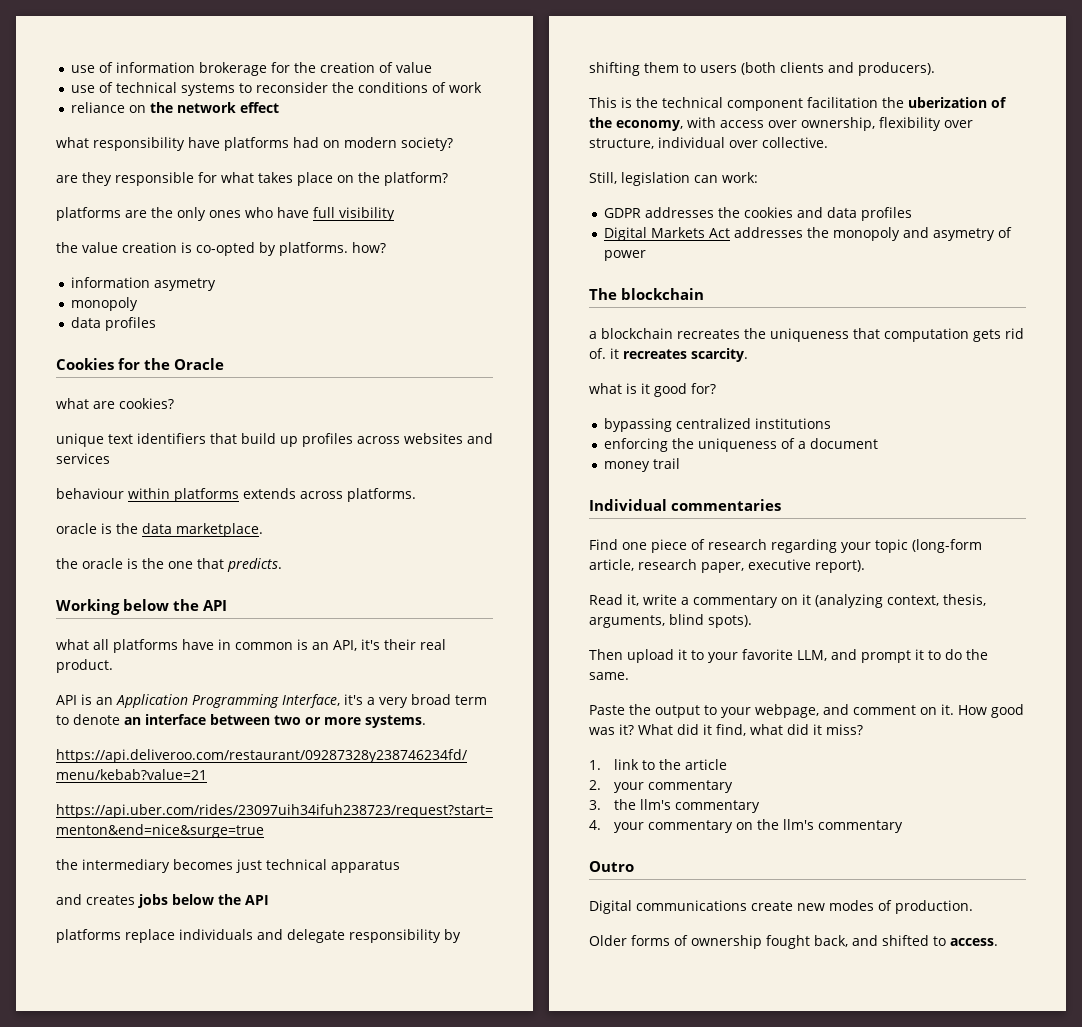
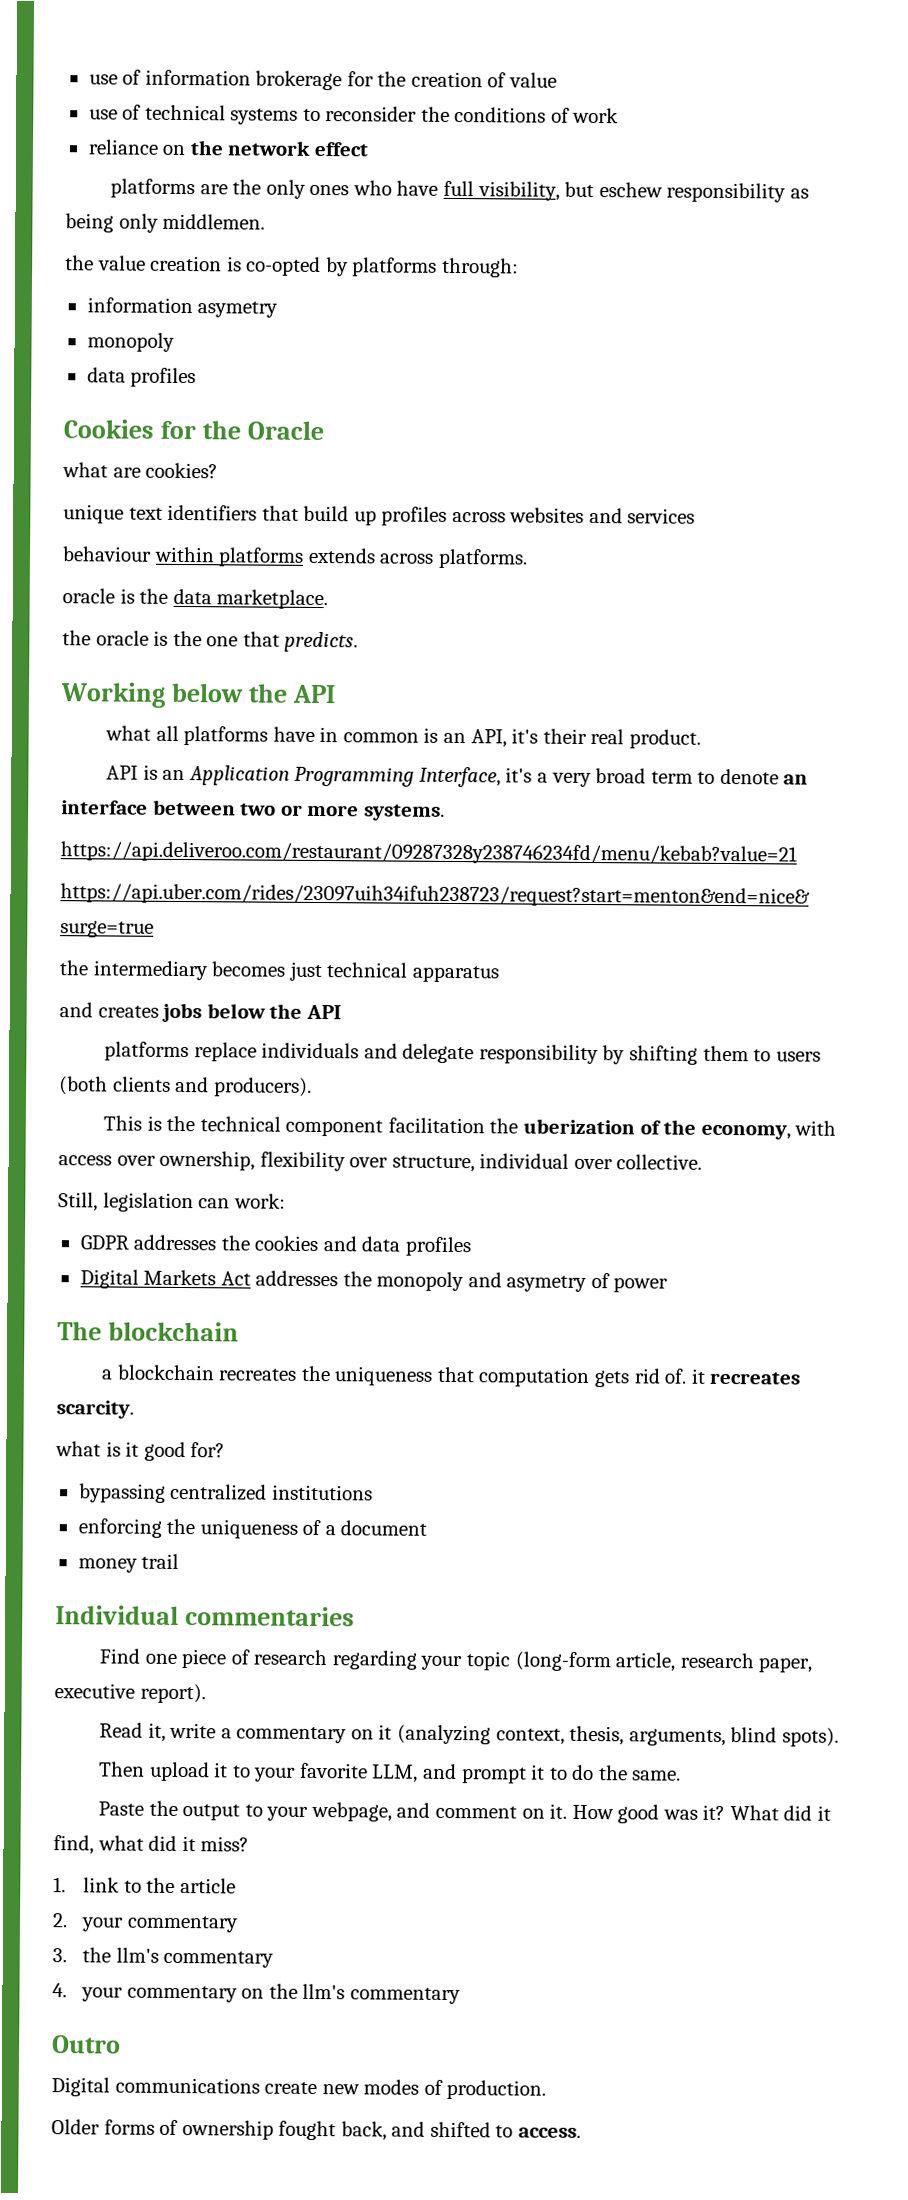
[56,137,453,151] [56,172,448,186] // what responsibility have platforms had on modern society? // are they responsible for what takes place on the platform? -> (369, 149) none
[339,207,395,221] visibility -> [477,181,809,203] [65,213,266,233] visibility, but eschew responsibility as being only middlemen.
[279,242,386,256] platforms. how? -> [352,257,519,278] platforms through:

